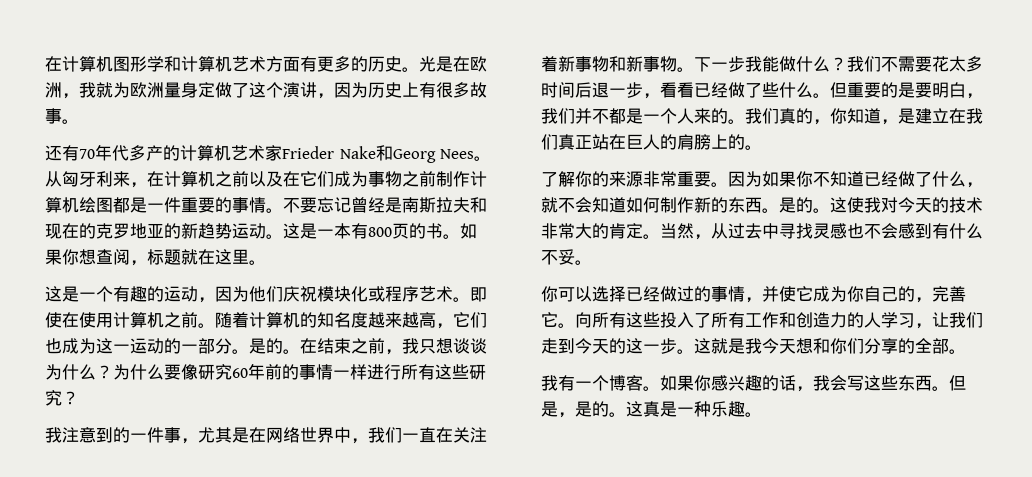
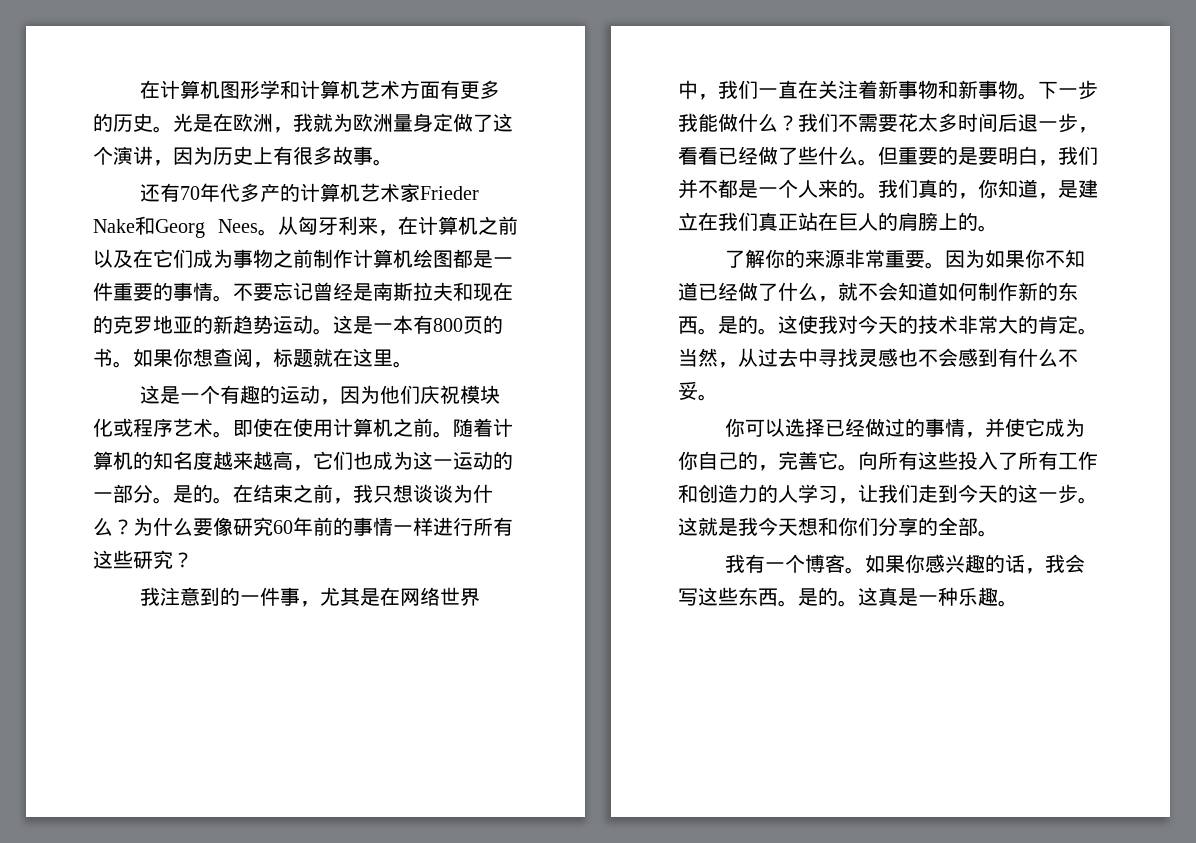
[949,375,966,391] [541,401,575,418] 但是， -> (798, 603) none

